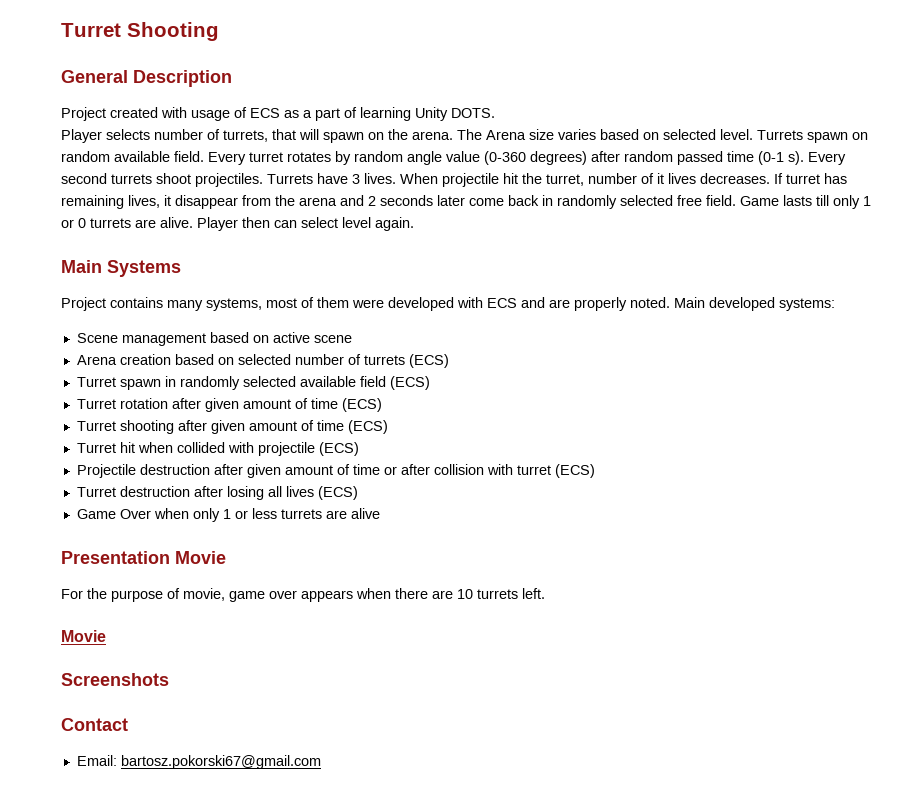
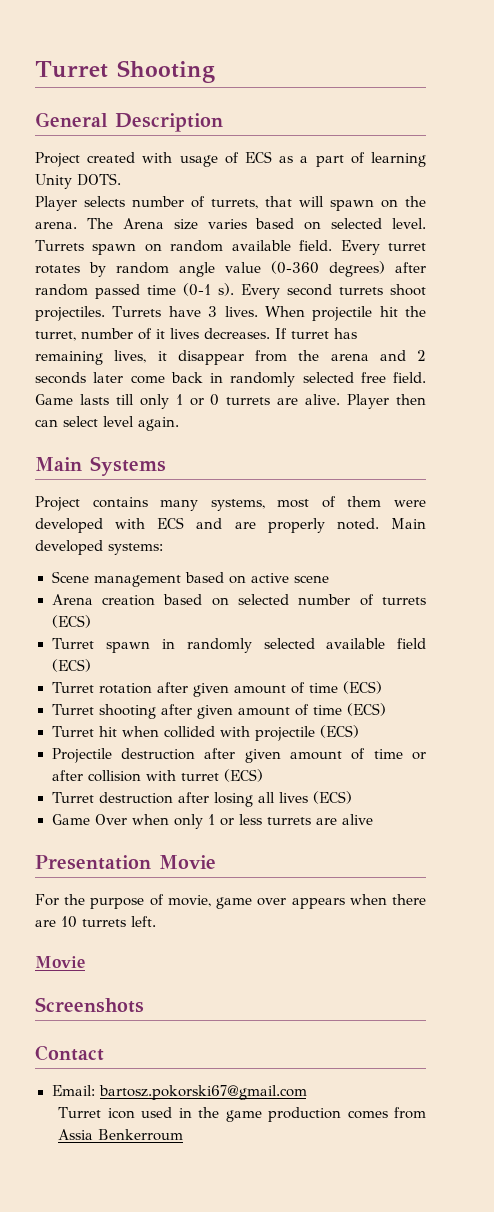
(321, 762) none -> [58,1107,426,1122] [58,1129,184,1141] // Turret icon used in the game production comes from Assia Benkerroum

